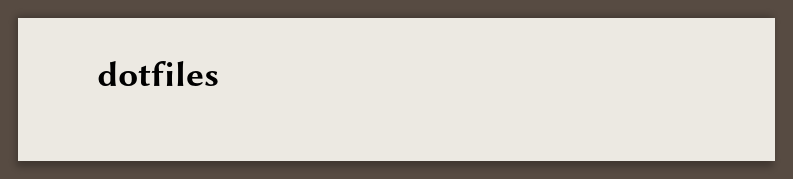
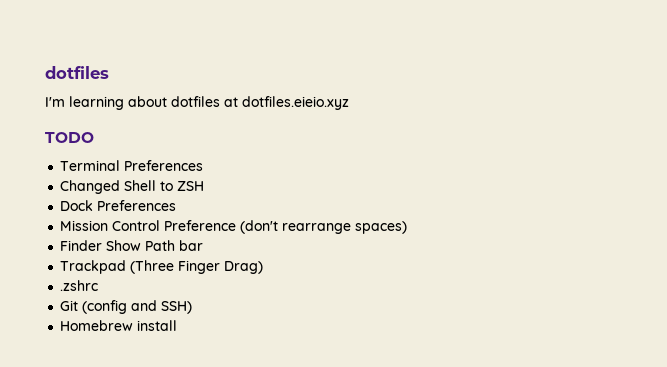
[97,61,219,86] dotfiles -> [45,66,109,79] [45,96,349,110] [45,132,94,143] [60,160,204,171] [60,180,205,194] [60,200,177,211] [60,220,408,234] [60,240,204,251] [60,260,264,274] [60,280,99,291] [60,300,193,314] [60,320,178,331] dotfiles // I'm learning about dotfiles at dotfiles.eieio.xyz // TODO // Terminal Preferences // Changed Shell to ZSH // Dock Preferences // Mission Control Preference (don't rearrange spaces) // Finder Show Path bar // Trackpad (Three Finger Drag) // .zshrc // Git (config and SSH) // Homebrew install

